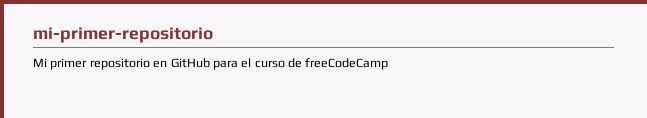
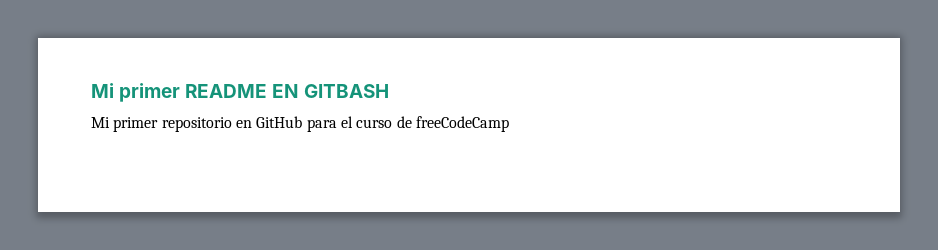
[33,27,213,43] mi-primer-repositorio -> [91,83,389,102] Mi primer README EN GITBASH

